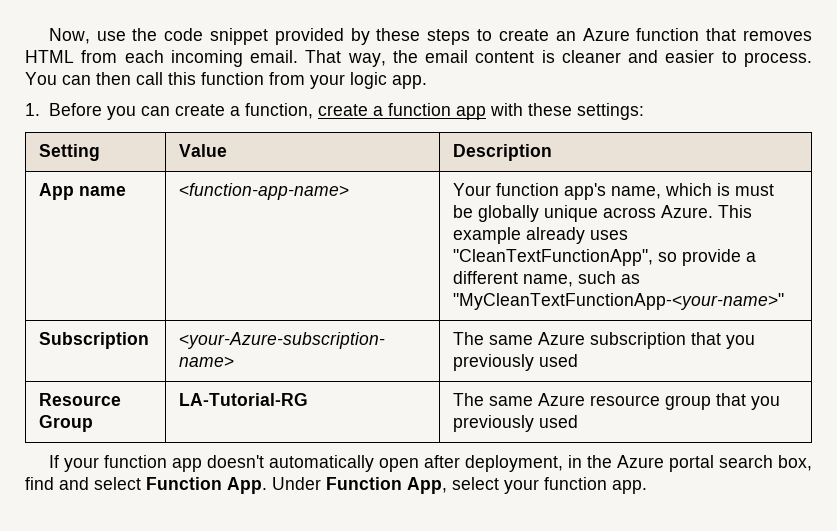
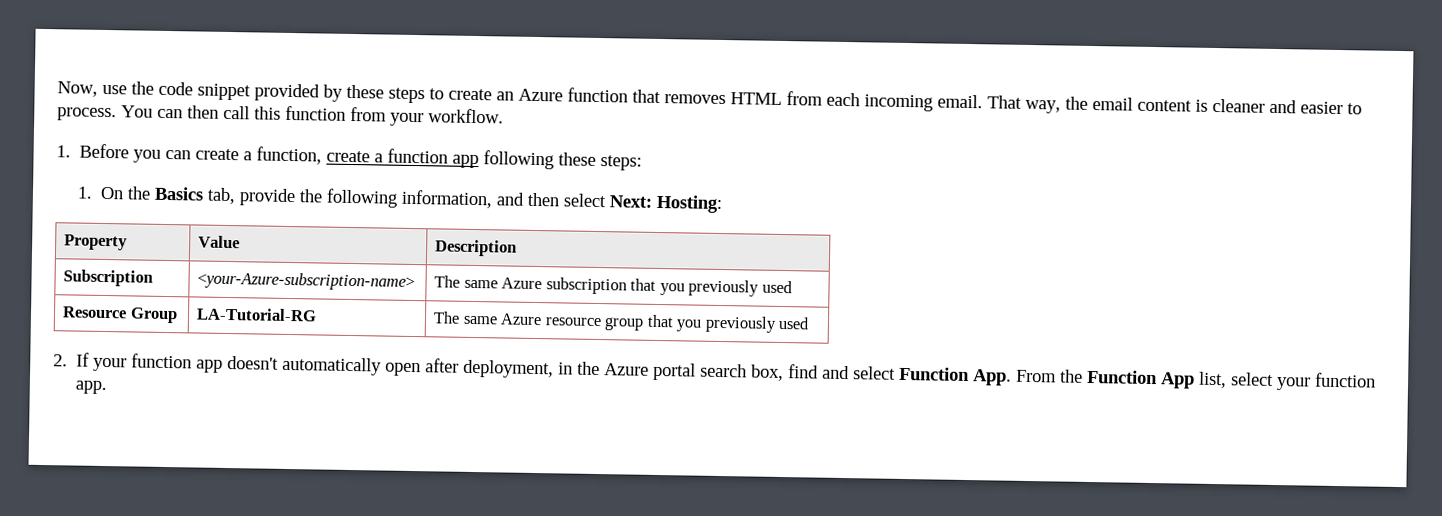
[350,72,427,89] logic app. -> [428,108,504,124] workflow.
[489,103,644,120] [38,144,100,161] [178,144,227,157] [452,144,552,161] [38,183,126,200] [178,183,349,200] [452,183,774,200] [452,205,752,222] [452,227,628,244] [452,249,756,266] [452,271,640,287] [452,293,784,310] with these settings: // Setting | Value | Description // App name | <function-app-name> | Your function app's name, which is must be globally unique across Azure. This example already uses "CleanTextFunctionApp", so provide a different name, such as "MyCleanTextFunctionApp-<your-name>" -> [483,150,643,171] [77,186,724,214] [64,234,129,251] [198,235,241,249] [435,239,518,257] following these steps: // 1. On the Basics tab, provide the following information, and then select Next: Hosting: // Property | Value | Description
(578, 421) none -> [53,354,68,367] 2.
[272,477,447,494] Under Function App, -> [1016,369,1228,389] From the Function App list,

